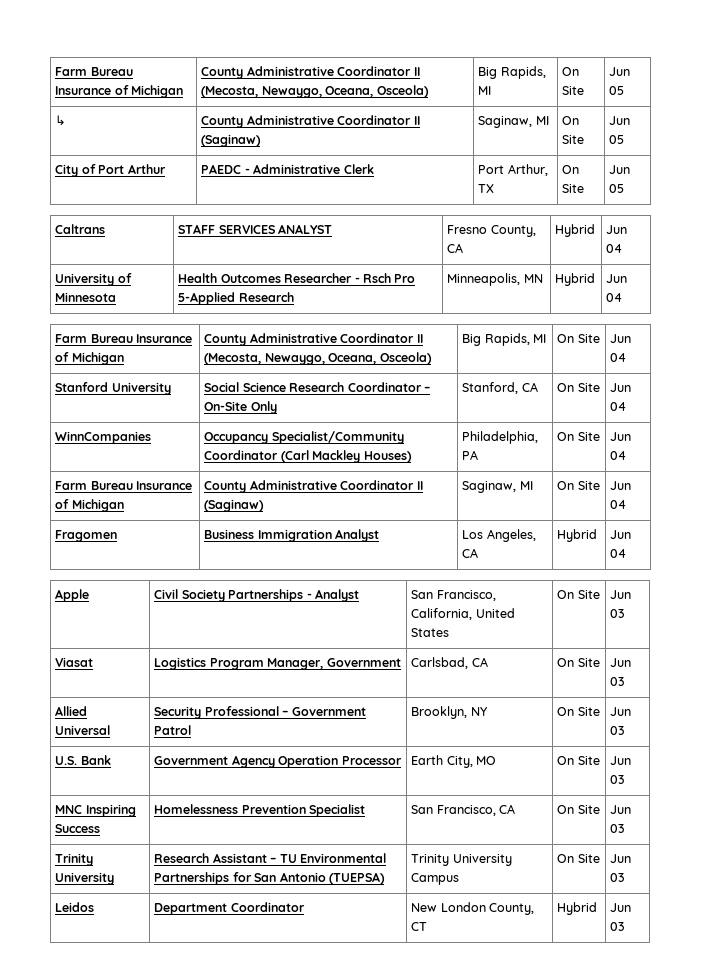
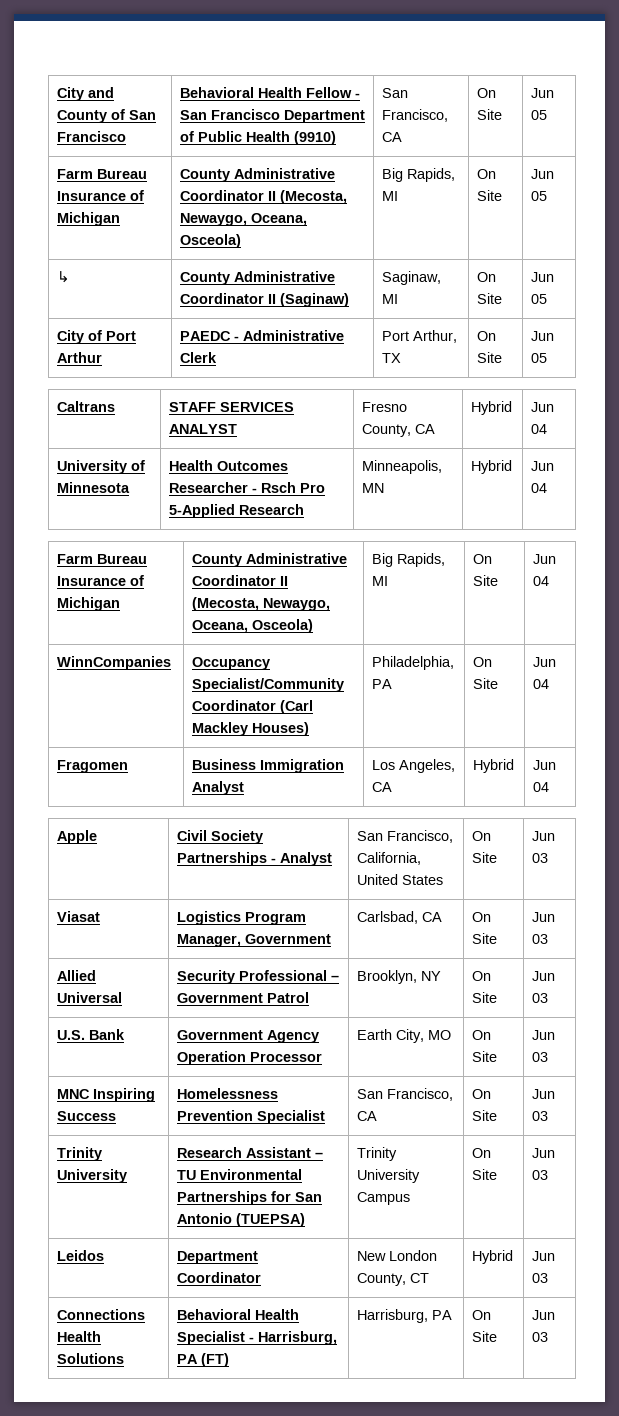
(55, 71) none -> [56,87,114,101] [56,109,156,123] [56,131,126,142] [179,87,360,98] [179,109,365,123] [179,131,336,145] [381,88,408,98] [381,109,448,122] [381,132,402,142] [476,88,496,98] [476,109,502,120] [530,88,554,98] [530,110,547,120] City and County of San Francisco | Behavioral Health Fellow - San Francisco Department of Public Health (9910) | San Francisco, CA | On Site | Jun 05 //
[55,382,171,395] [204,382,430,392] [204,401,277,414] [462,382,538,394] [557,383,600,392] [610,383,632,392] [610,402,627,411] // Stanford University | Social Science Research Coordinator – On-Site Only | Stanford, CA | On Site | Jun 04 -> (549, 581) none
[55,481,193,490] [55,499,124,512] [204,480,423,493] [204,499,265,512] [462,481,533,493] [557,481,600,490] [610,481,632,490] [610,500,627,509] // Farm Bureau Insurance of Michigan | County Administrative Coordinator II (Saginaw) | Saginaw, MI | On Site | Jun 04 -> (549, 684) none
(626, 926) none -> [56,1309,145,1320] [56,1331,101,1342] [56,1353,124,1364] [176,1309,299,1320] [176,1331,337,1345] [176,1353,229,1367] [356,1309,452,1323] [471,1310,491,1320] [471,1331,497,1342] [531,1310,555,1320] [531,1332,548,1342] // Connections Health Solutions | Behavioral Health Specialist - Harrisburg, PA (FT) | Harrisburg, PA | On Site | Jun 03

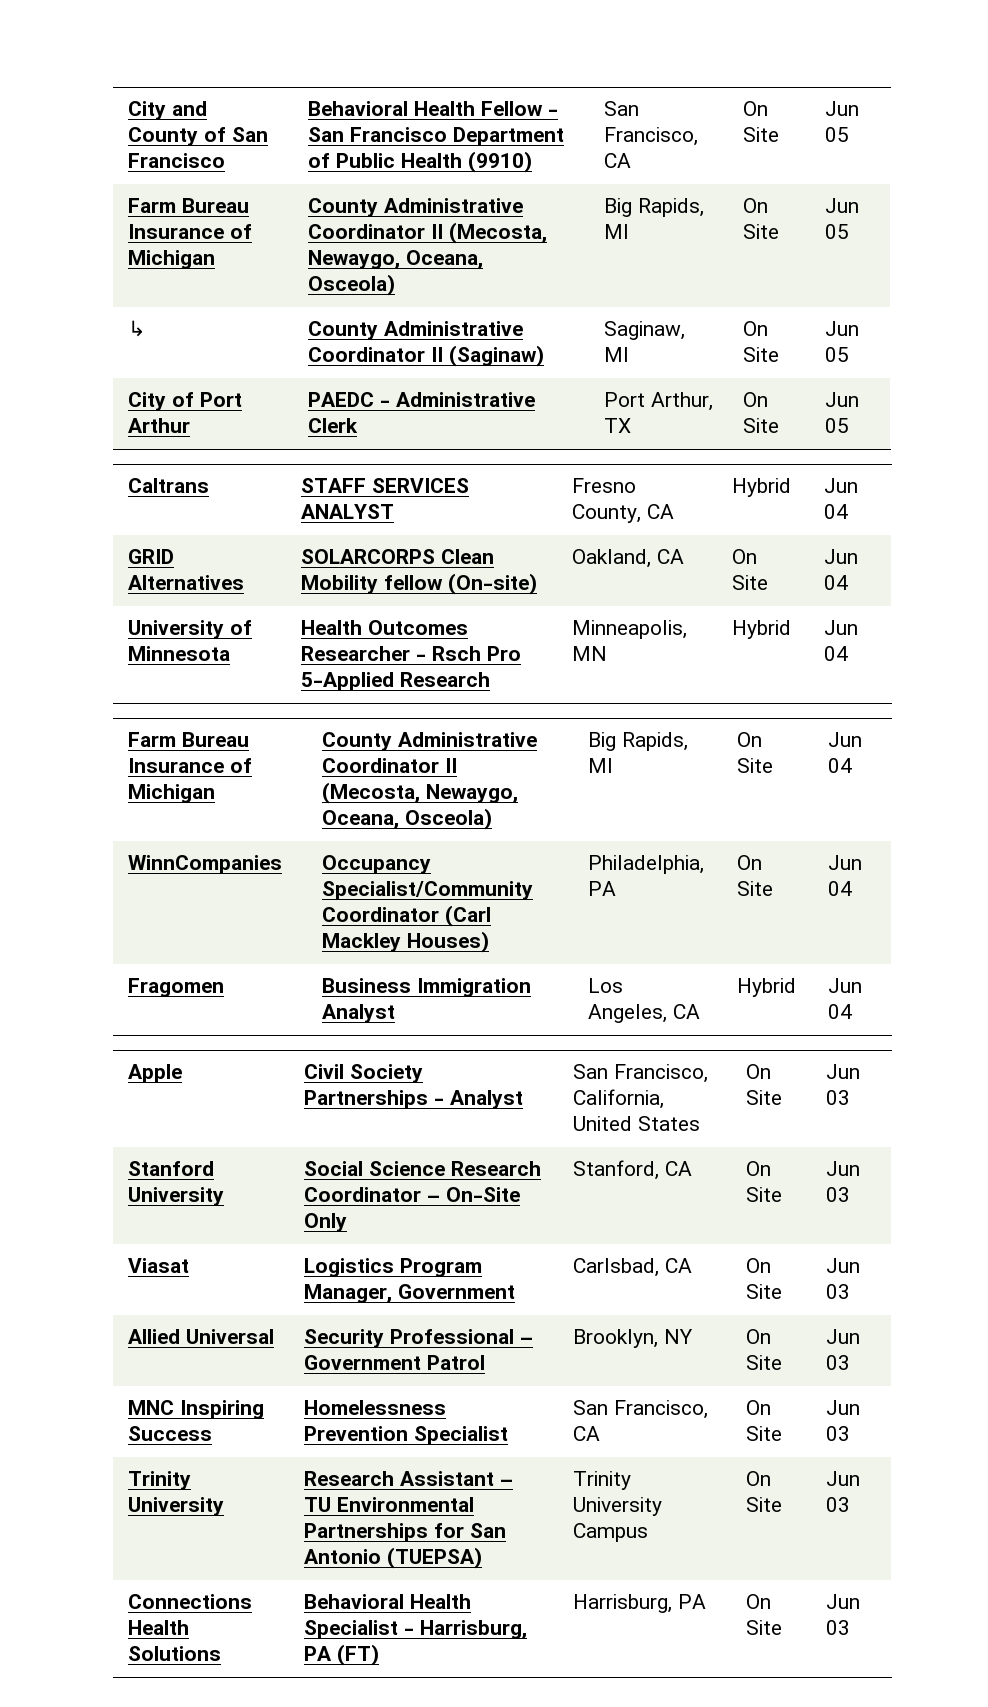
(547, 429) none -> [128,549,175,564] [128,575,245,590] [301,549,495,564] [301,573,538,595] [572,549,685,568] [732,549,758,564] [732,575,769,590] [824,549,859,564] [824,575,849,590] // GRID Alternatives | SOLARCORPS Clean Mobility fellow (On-site) | Oakland, CA | On Site | Jun 04
(548, 858) none -> [128,1161,215,1176] [128,1187,225,1206] [304,1161,542,1176] [304,1187,521,1202] [304,1213,348,1232] [573,1160,693,1180] [746,1161,772,1176] [746,1187,783,1202] [826,1161,861,1176] [826,1187,851,1202] // Stanford University | Social Science Research Coordinator – On-Site Only | Stanford, CA | On Site | Jun 03
[56,1029,125,1040] [176,1030,319,1043] [176,1051,322,1065] [356,1029,451,1043] [471,1030,491,1040] [471,1051,497,1062] [531,1030,555,1040] [531,1052,548,1062] // U.S. Bank | Government Agency Operation Processor | Earth City, MO | On Site | Jun 03 -> (851, 1362) none
[56,1250,104,1261] [176,1251,258,1264] [176,1272,261,1283] [356,1250,437,1261] [356,1273,429,1286] [471,1250,513,1264] [531,1251,555,1261] [531,1273,548,1283] // Leidos | Department Coordinator | New London County, CT | Hybrid | Jun 03 -> (851, 1504) none

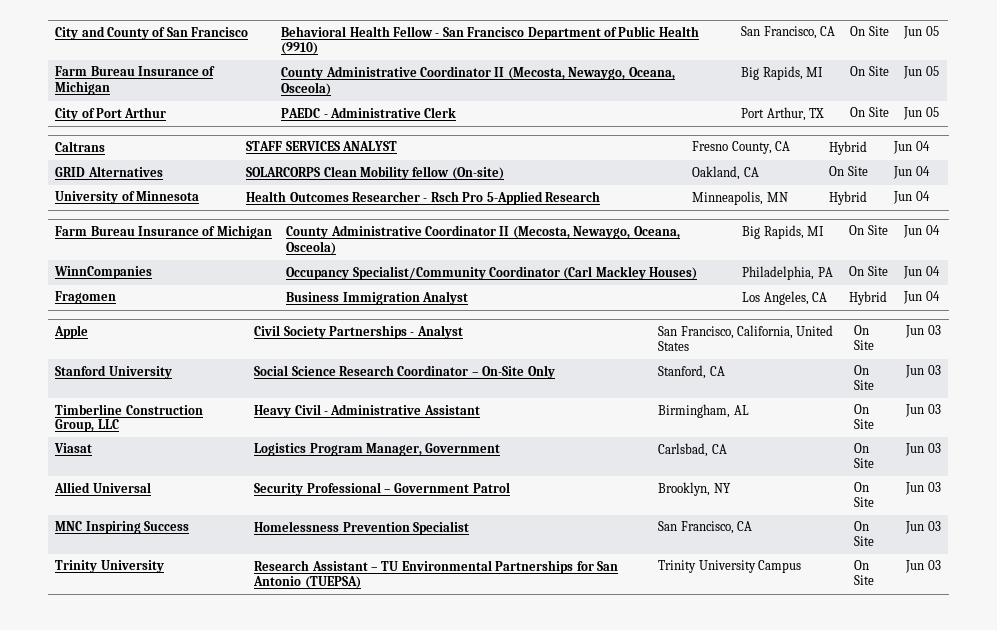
[128,320,147,337] [308,321,524,340] [308,345,545,367] [604,321,686,340] [604,347,630,362] [743,321,769,336] [743,347,780,362] [825,321,860,336] [825,347,850,362] // ↳ | County Administrative Coordinator II (Saginaw) | Saginaw, MI | On Site | Jun 05 -> (939, 71) none
(851, 1194) none -> [55,404,203,415] [55,419,119,432] [254,404,480,418] [658,404,749,418] [854,404,870,414] [854,419,875,429] [905,404,941,417] // Timberline Construction Group, LLC | Heavy Civil - Administrative Assistant | Birmingham, AL | On Site | Jun 03
[128,1594,253,1609] [128,1620,190,1635] [128,1646,222,1661] [304,1594,472,1609] [304,1620,528,1639] [304,1644,380,1666] [573,1594,707,1613] [746,1594,772,1609] [746,1620,783,1635] [826,1594,861,1609] [826,1620,851,1635] // Connections Health Solutions | Behavioral Health Specialist - Harrisburg, PA (FT) | Harrisburg, PA | On Site | Jun 03 -> (941, 565) none

